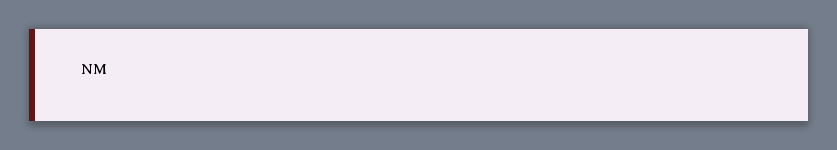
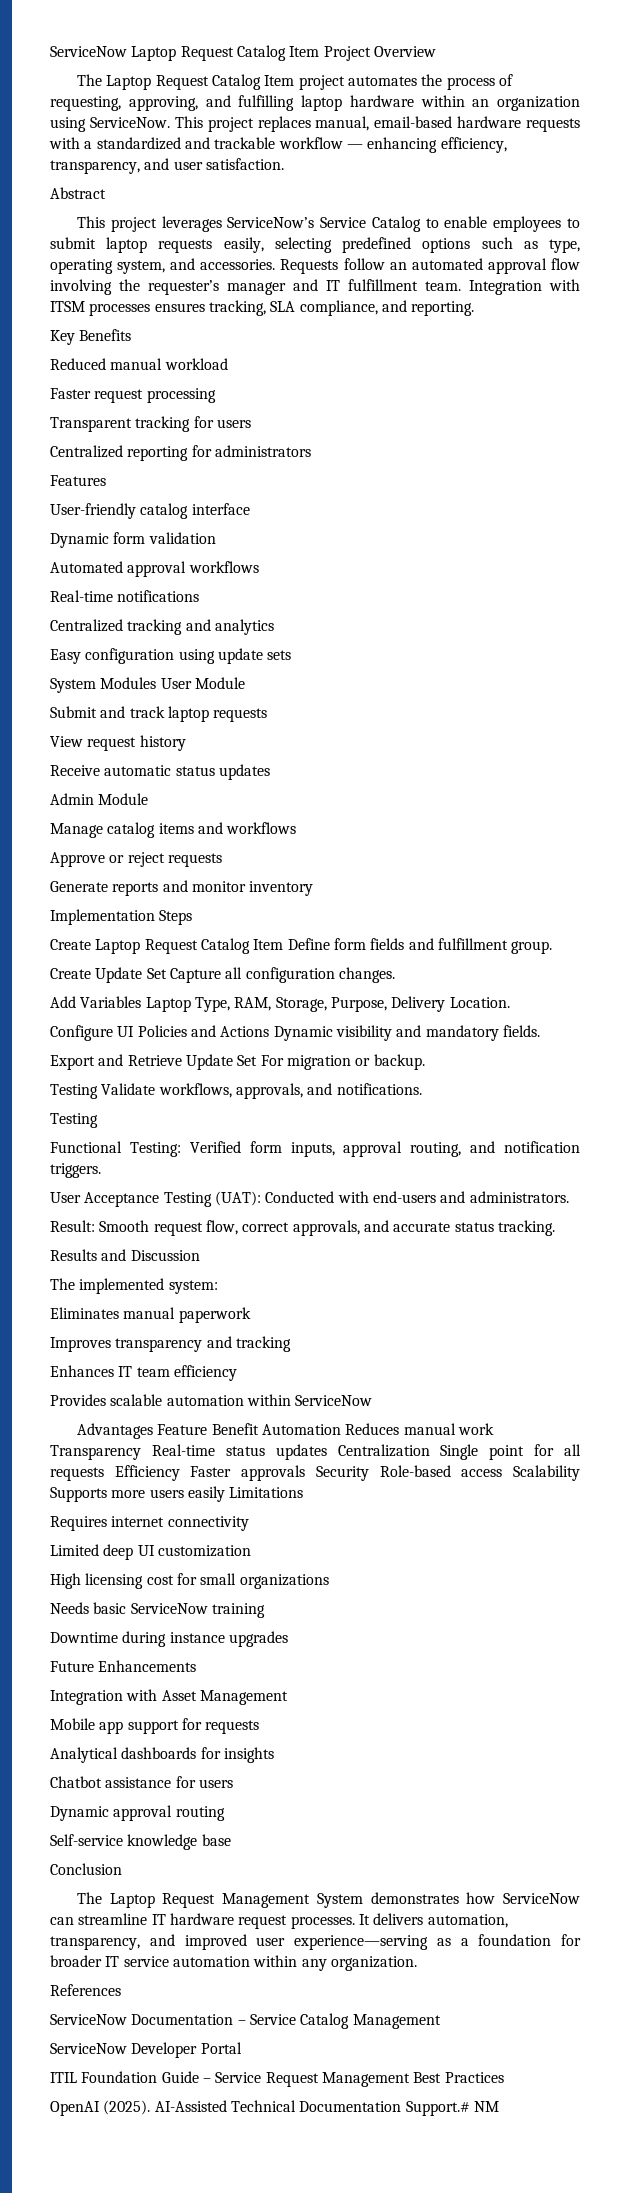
(81, 69) none -> [50,45,436,61] [76,74,513,90] [50,95,580,111] [50,116,580,132] [49,137,507,153] [50,158,284,174] [50,187,106,199] [76,216,580,232] [50,237,580,253] [50,258,580,274] [50,279,580,295] [50,300,475,316] [50,329,132,345] [50,358,228,370] [50,388,216,403] [50,416,251,432] [50,445,311,461] [50,475,106,486] [50,503,250,519] [50,532,216,548] [50,561,259,577] [50,590,200,602] [50,619,274,635] [50,648,292,664] [50,677,245,693] [50,706,268,722] [50,735,186,751] [50,764,270,780] [50,793,149,805] [50,822,297,838] [50,852,222,867] [50,880,314,896] [50,909,193,925] [50,938,553,954] [50,967,395,983] [50,996,510,1012] [50,1025,540,1041] [50,1054,425,1070] [50,1083,422,1099] [50,1113,98,1128] [50,1141,580,1157] [50,1163,101,1178] [50,1191,569,1207] [50,1220,555,1236] [50,1249,200,1261] [50,1278,218,1294] [50,1307,251,1323] [50,1336,291,1352] [50,1365,237,1381] [50,1394,373,1406] [76,1423,494,1439] [50,1444,581,1460] [50,1465,580,1481] [50,1486,304,1502] [50,1516,249,1531] [50,1544,251,1560] [50,1573,329,1589] [50,1602,265,1618] [50,1631,288,1647] [50,1660,197,1672] [50,1689,288,1705] [50,1718,260,1734] [50,1747,274,1763] [50,1776,233,1788] [50,1805,225,1821] [50,1834,231,1850] [50,1863,122,1875] [76,1892,580,1908] [50,1913,508,1929] [50,1934,581,1950] [50,1955,417,1971] [50,1984,121,1996] [50,2013,441,2029] [50,2042,242,2058] [50,2071,504,2087] [50,2100,470,2116] ServiceNow Laptop Request Catalog Item Project Overview // The Laptop Request Catalog Item project automates the process of requesting, approving, and fulfilling laptop hardware within an organization using ServiceNow. This project replaces manual, email-based hardware requests with a standardized and trackable workflow — enhancing efficiency, transparency, and user satisfaction. // Abstract // This project leverages ServiceNow’s Service Catalog to enable employees to submit laptop requests easily, selecting predefined options such as type, operating system, and accessories. Requests follow an automated approval flow involving the requester’s manager and IT fulfillment team. Integration with ITSM processes ensures tracking, SLA compliance, and reporting. // Key Benefits // Reduced manual workload // Faster request processing // Transparent tracking for users // Centralized reporting for administrators // Features // User-friendly catalog interface // Dynamic form validation // Automated approval workflows // Real-time notifications // Centralized tracking and analytics // Easy configuration using update sets // System Modules User Module // Submit and track laptop requests // View request history // Receive automatic status updates // Admin Module // Manage catalog items and workflows // Approve or reject requests // Generate reports and monitor inventory // Implementation Steps // Create Laptop Request Catalog Item Define form fields and fulfillment group. // Create Update Set Capture all configuration changes. // Add Variables Laptop Type, RAM, Storage, Purpose, Delivery Location. // Configure UI Policies and Actions Dynamic visibility and mandatory fields. // Export and Retrieve Update Set For migration or backup. // Testing Validate workflows, approvals, and notifications. // Testing // Functional Testing: Verified form inputs, approval routing, and notification triggers. // User Acceptance Testing (UAT): Conducted with end-users and administrators. // Result: Smooth request flow, correct approvals, and accurate status tracking. // Results and Discussion // The implemented system: // Eliminates manual paperwork // Improves transparency and tracking // Enhances IT team efficiency // Provides scalable automation within ServiceNow // Advantages Feature Benefit Automation Reduces manual work Transparency Real-time status updates Centralization Single point for all requests Efficiency Faster approvals Security Role-based access Scalability Supports more users easily Limitations // Requires internet connectivity // Limited deep UI customization // High licensing cost for small organizations // Needs basic ServiceNow training // Downtime during instance upgrades // Future Enhancements // Integration with Asset Management // Mobile app support for requests // Analytical dashboards for insights // Chatbot assistance for users // Dynamic approval routing // Self-service knowledge base // Conclusion // The Laptop Request Management System demonstrates how ServiceNow can streamline IT hardware request processes. It delivers automation, transparency, and improved user experience—serving as a foundation for broader IT service automation within any organization. // References // ServiceNow Documentation – Service Catalog Management // ServiceNow Developer Portal // ITIL Foundation Guide – Service Request Management Best Practices // OpenAI (2025). AI-Assisted Technical Documentation Support.#

